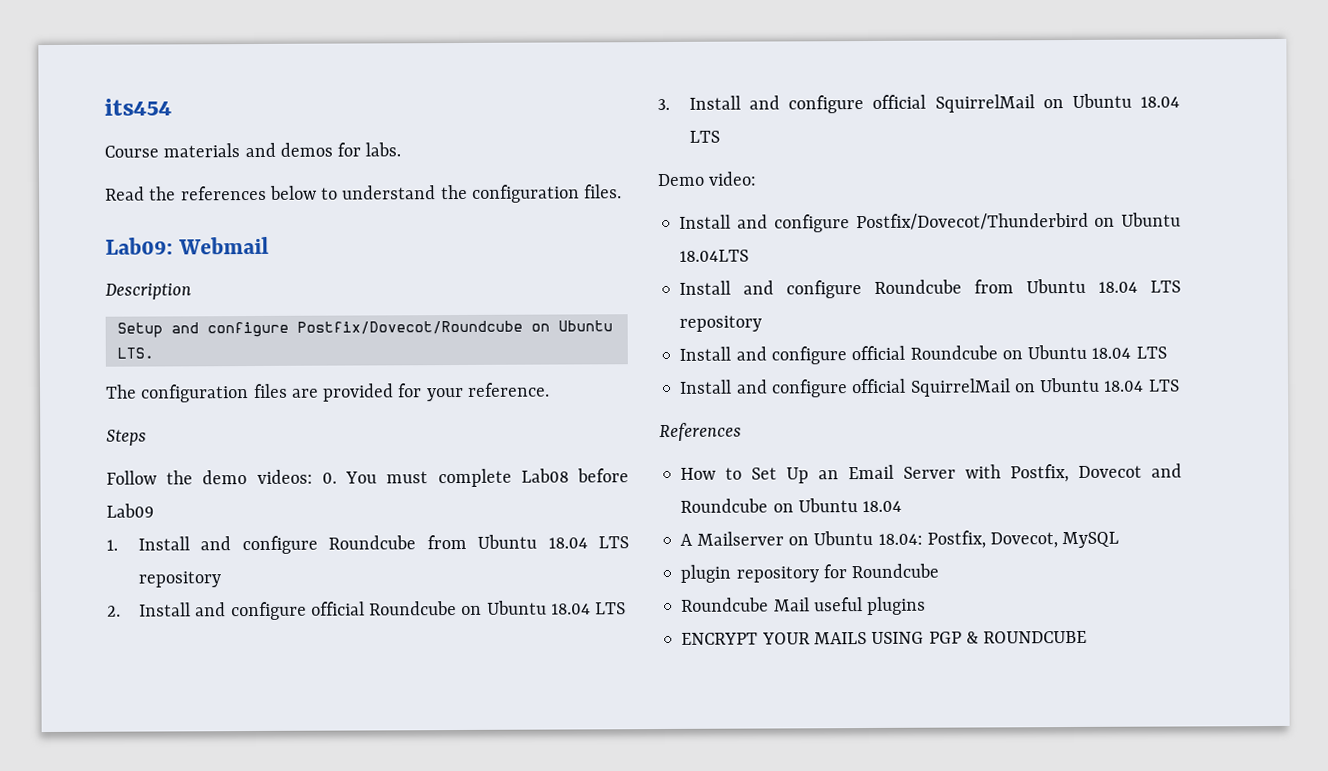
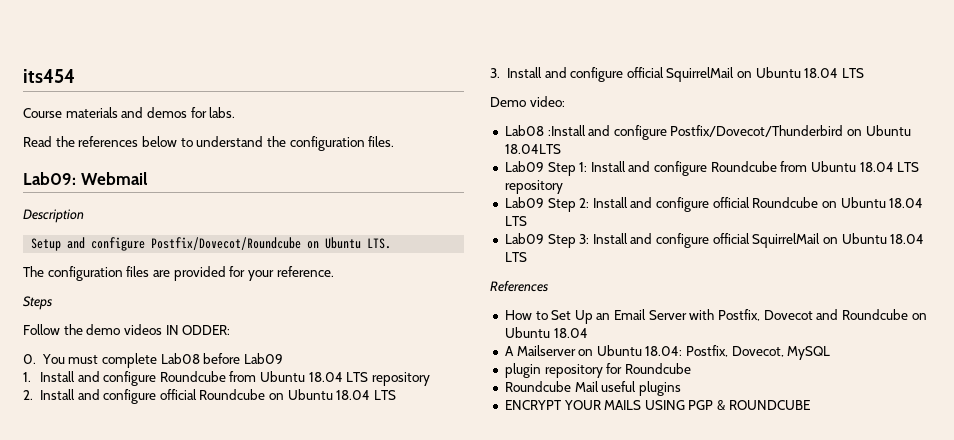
[256,469,313,484] videos: -> [123,324,231,335] videos IN ODDER: //
[679,214,732,229] Install -> [504,125,586,136] Lab08 :Install
[679,278,1181,299] [679,315,763,332] [679,344,1167,365] Install and configure Roundcube from Ubuntu 18.04 LTS repository // Install and configure official Roundcube on Ubuntu 18.04 LTS // -> [504,161,920,176] [504,180,563,194] [504,197,924,212] [504,216,527,226] [504,233,590,248] Lab09 Step 1: Install and configure Roundcube from Ubuntu 18.04 LTS repository // Lab09 Step 2: Install and configure official Roundcube on Ubuntu 18.04 LTS // Lab09 Step 3:

